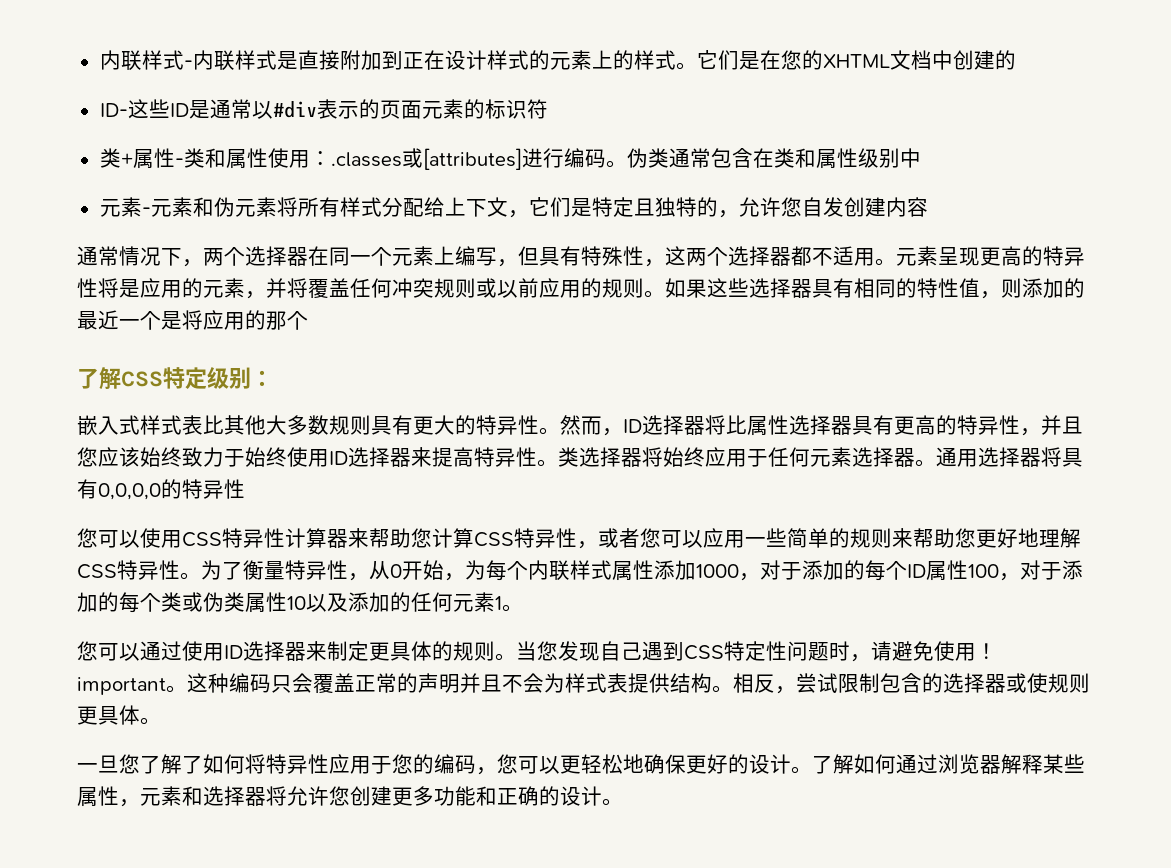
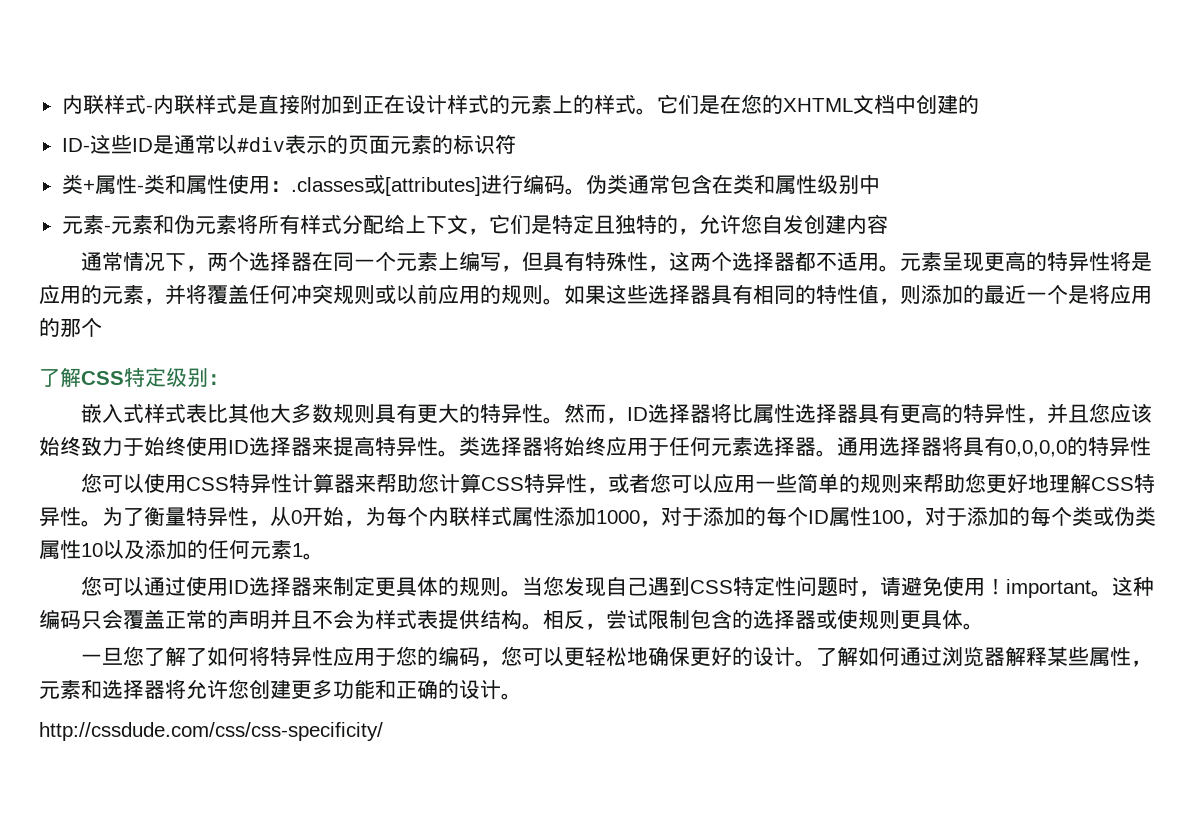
(623, 802) none -> [39,722,383,741] // http://cssdude.com/css/css-specificity/

